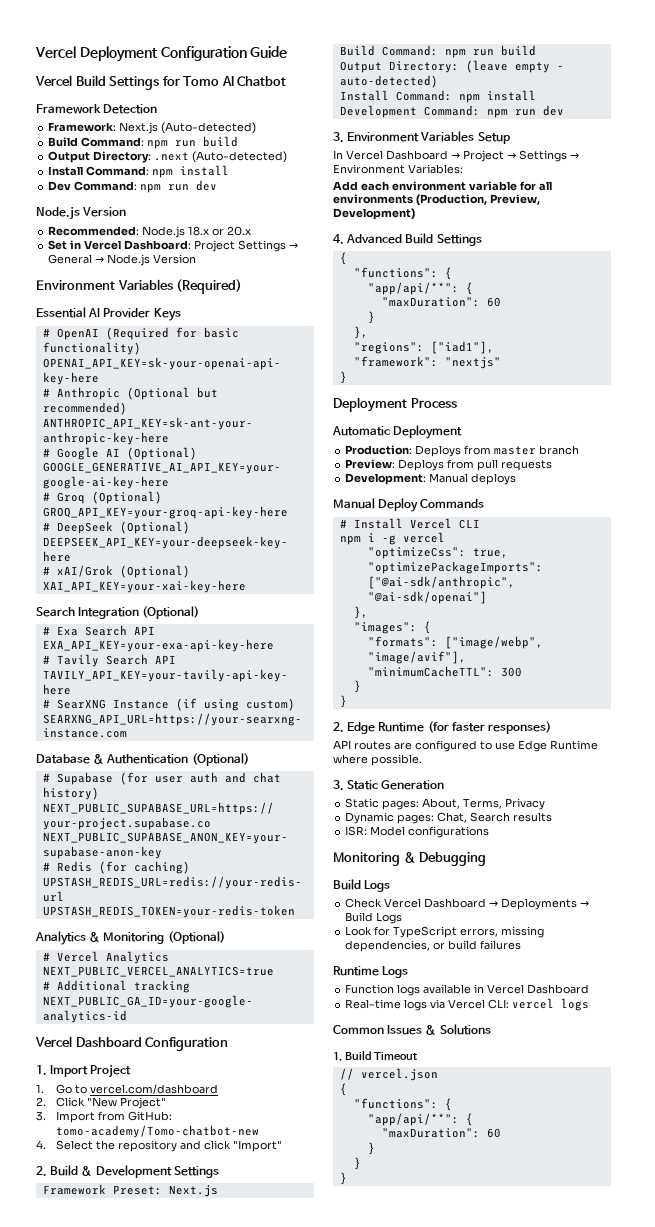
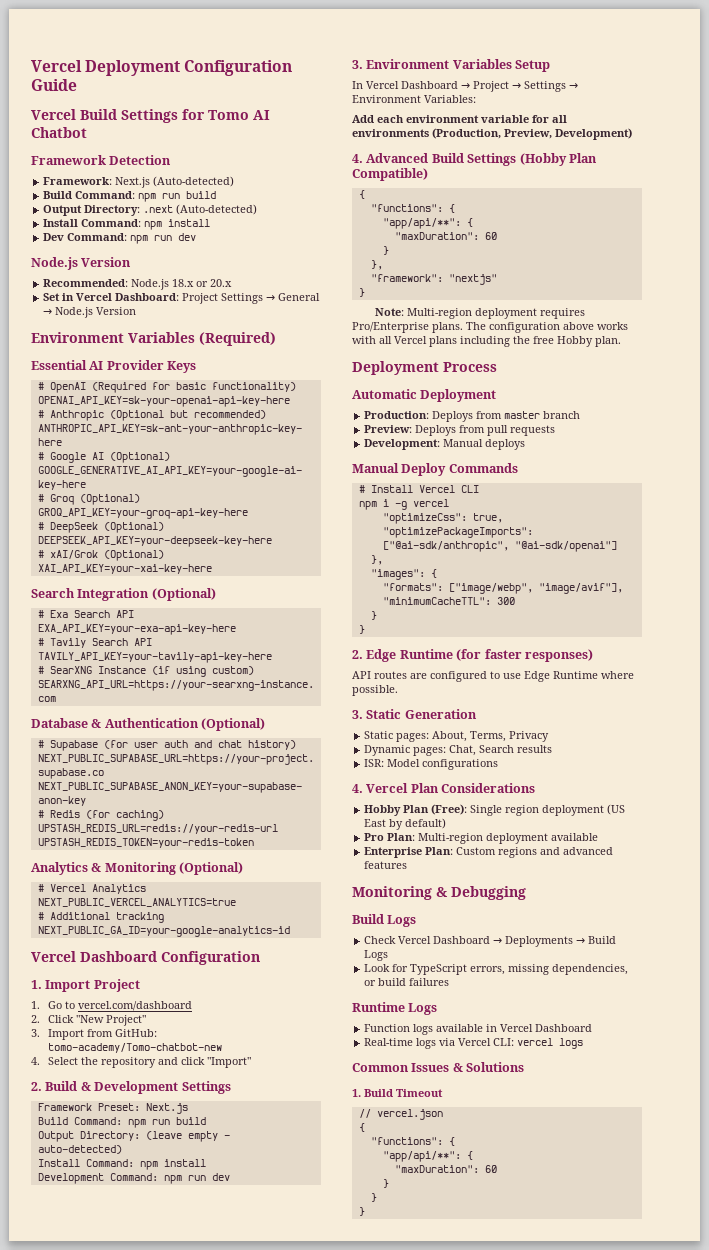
(482, 240) none -> [519,153,597,166] [352,168,428,181] (Hobby Plan Compatible)
[353,341,494,354] // "regions": ["iad1"], -> (383, 265) none
(347, 377) none -> [374,308,585,319] [352,322,628,333] [352,336,621,347] // Note: Multi-region deployment requires Pro/Enterprise plans. The configuration above works with all Vercel plans including the free Hobby plan.
(490, 832) none -> [352,783,536,793] [364,804,626,816] [364,818,447,830] [364,833,599,844] [364,847,614,858] [364,861,408,869] // 4. Vercel Plan Considerations // Hobby Plan (Free): Single region deployment (US East by default) // Pro Plan: Multi-region deployment available // Enterprise Plan: Custom regions and advanced features

